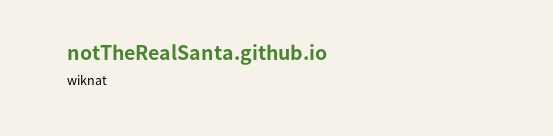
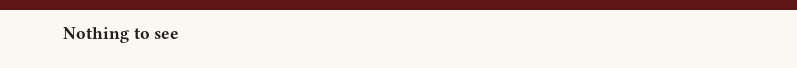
[67,44,327,65] [67,74,107,85] notTheRealSanta.github.io // wiknat -> [63,27,180,43] Nothing to see

